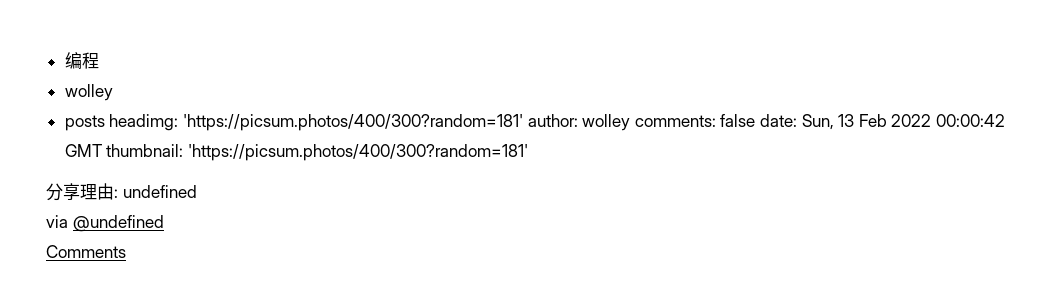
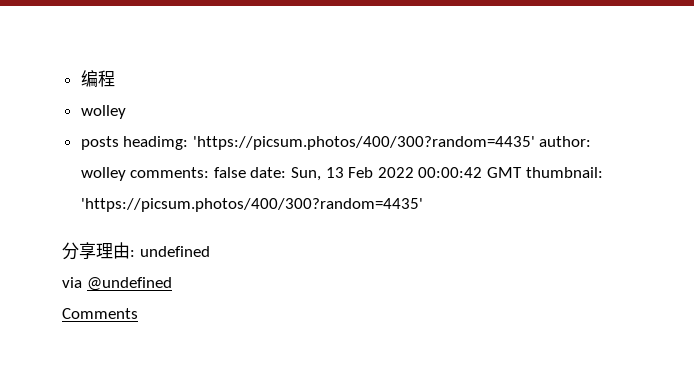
[182,114,523,131] 'https://picsum.photos/400/300?random=181' -> [192,136,535,150] 'https://picsum.photos/400/300?random=4435'
[187,144,528,161] 'https://picsum.photos/400/300?random=181' -> [80,198,423,212] 'https://picsum.photos/400/300?random=4435'

